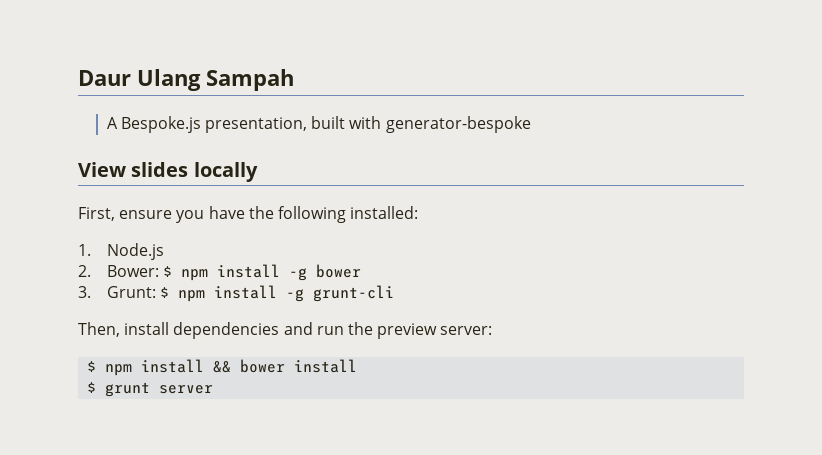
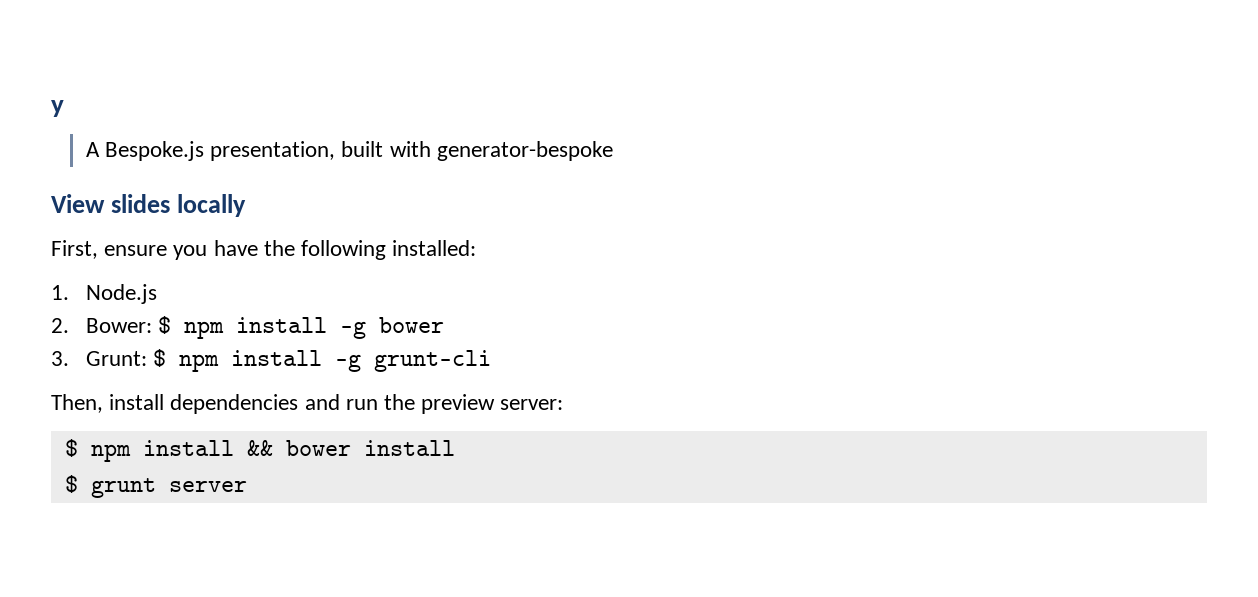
[78,69,294,91] Daur Ulang Sampah -> [51,100,64,117] y

